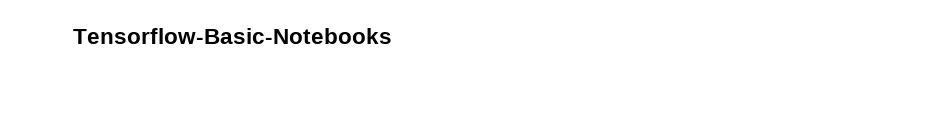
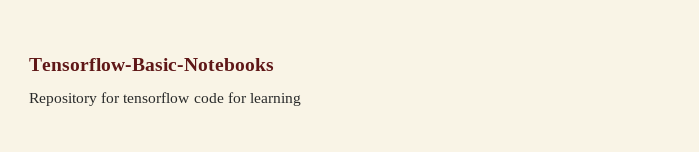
(392, 36) none -> [29,92,301,106] // Repository for tensorflow code for learning

